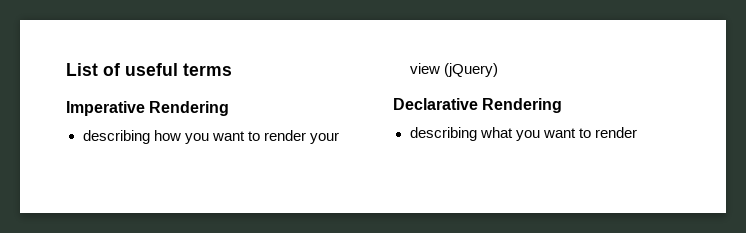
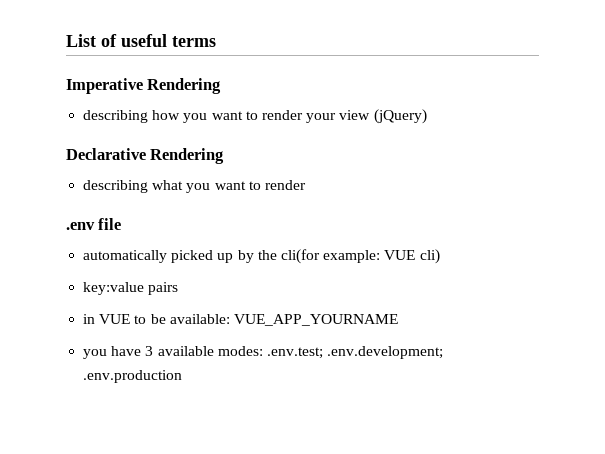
(637, 132) none -> [66,218,122,230] [83,249,440,264] [83,282,179,295] [83,314,398,326] [83,346,444,359] [83,370,183,383] // .env file // automatically picked up by the cli(for example: VUE cli) // key:value pairs // in VUE to be available: VUE_APP_YOURNAME // you have 3 available modes: .env.test; .env.development; .env.production

